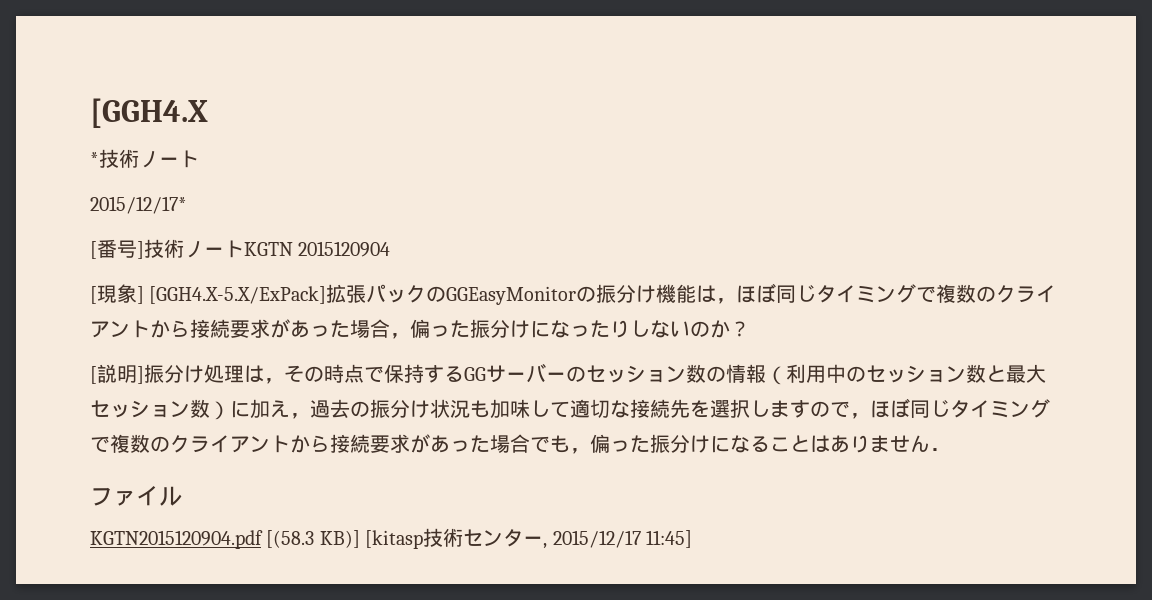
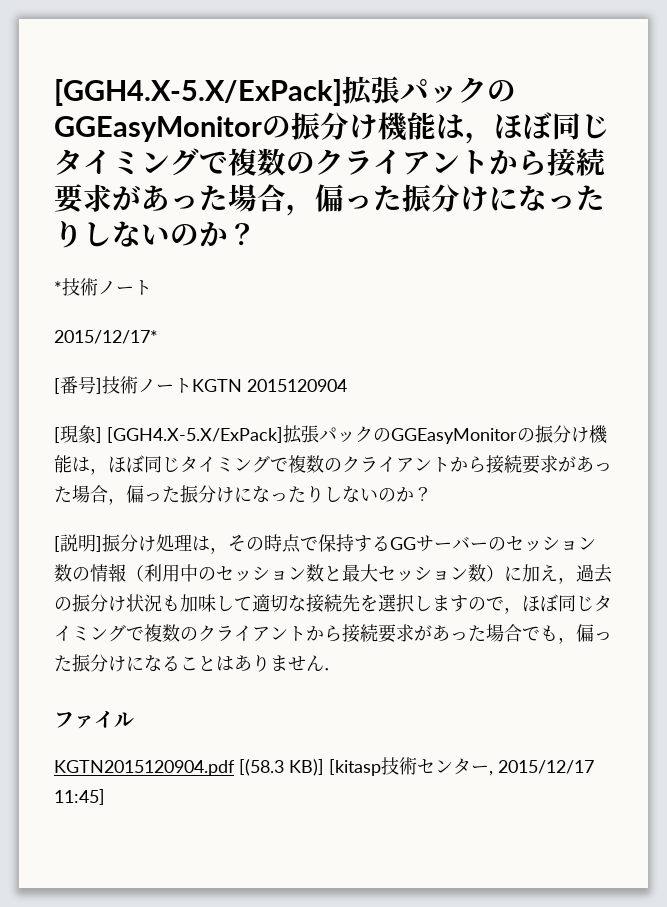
[90,98,208,128] [GGH4.X -> [54,76,516,106] [54,112,610,144] [54,148,605,177] [54,184,605,216] [54,221,257,248] [GGH4.X-5.X/ExPack]拡張パックのGGEasyMonitorの振分け機能は，ほぼ同じタイミングで複数のクライアントから接続要求があった場合，偏った振分けになったりしないのか？

